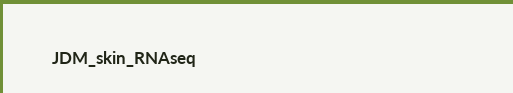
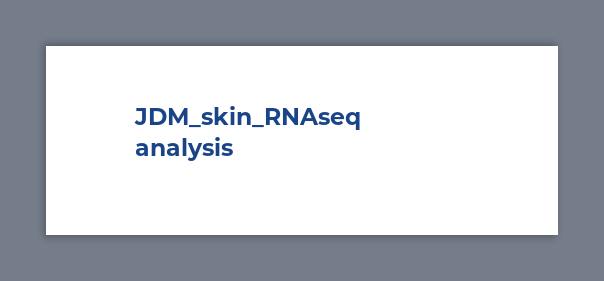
(196, 59) none -> [135,137,233,161] analysis

